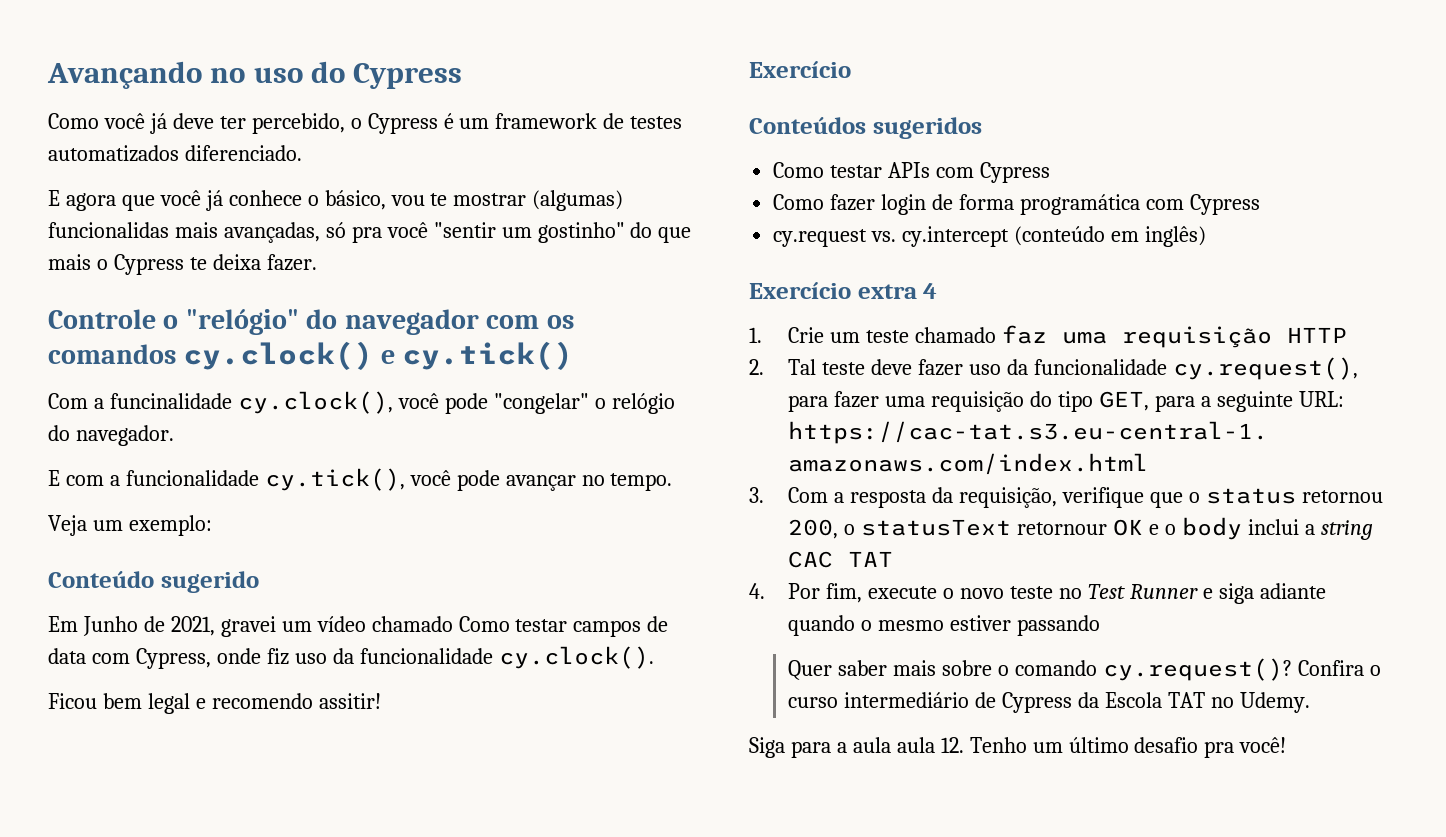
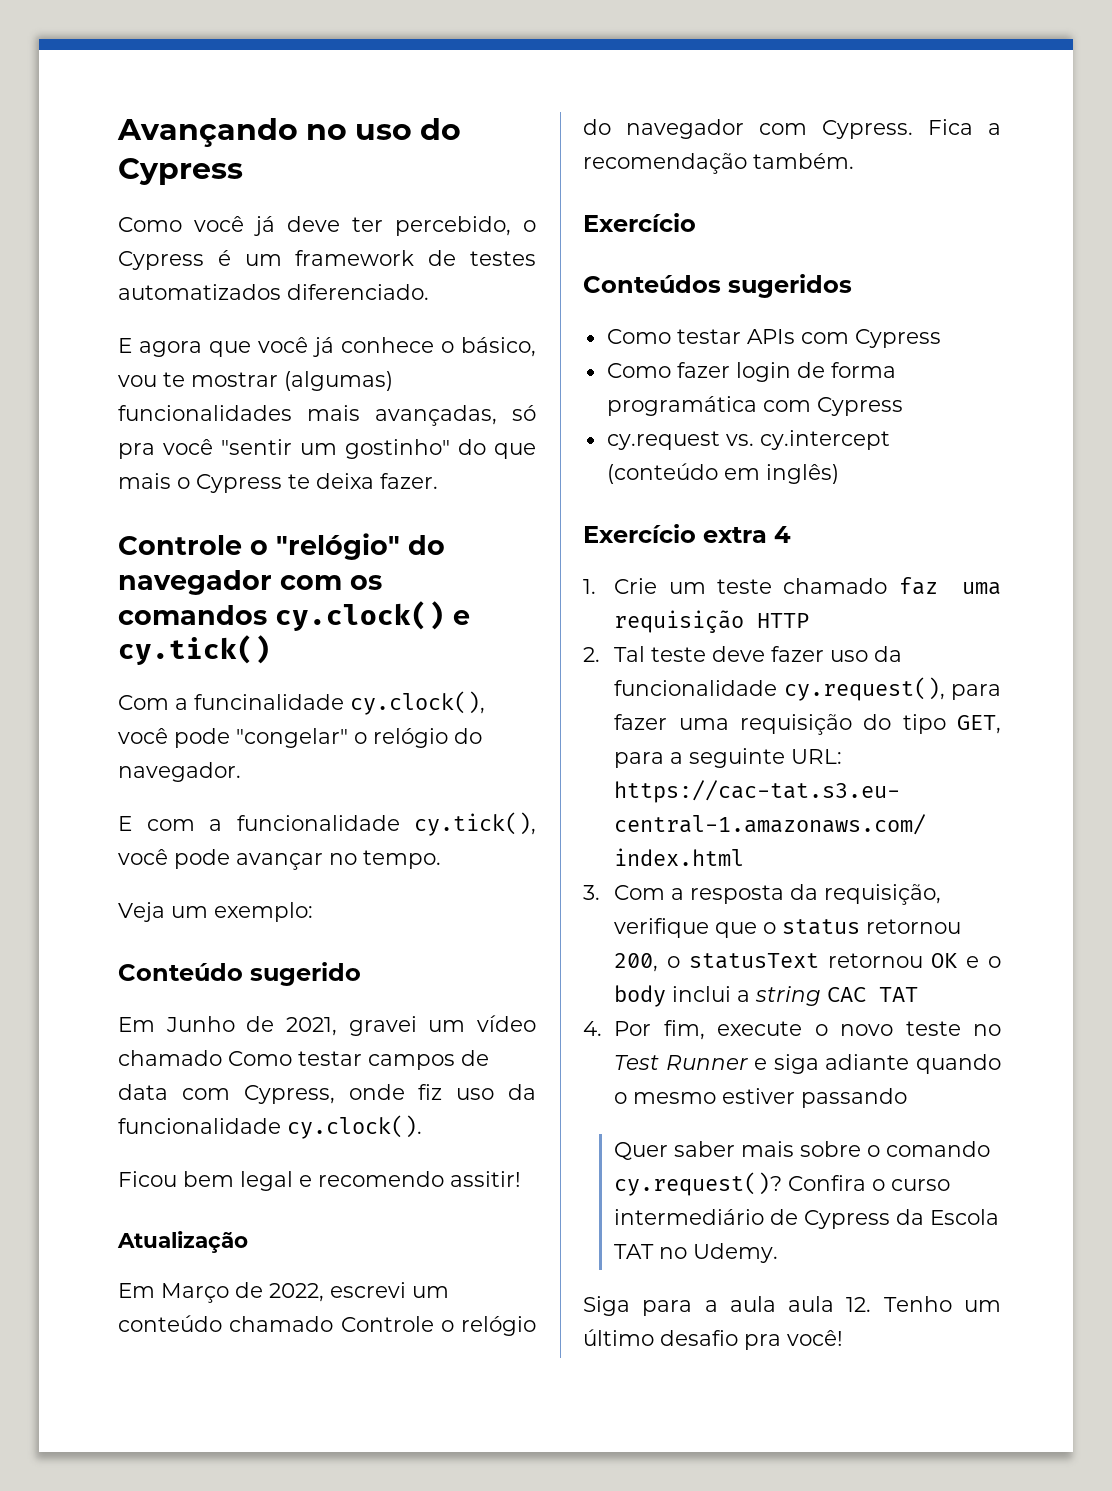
[48,222,169,238] funcionalidas -> [118,405,292,421] funcionalidades
(381, 701) none -> [117,1231,248,1253] [118,1282,449,1303] [118,1315,536,1336] [583,119,1001,139] [583,153,854,174] // Atualização // Em Março de 2022, escrevi um conteúdo chamado Controle o relógio do navegador com Cypress. Fica a recomendação também.
[1017,522,1108,535] retornour -> [827,953,923,968] retornou

